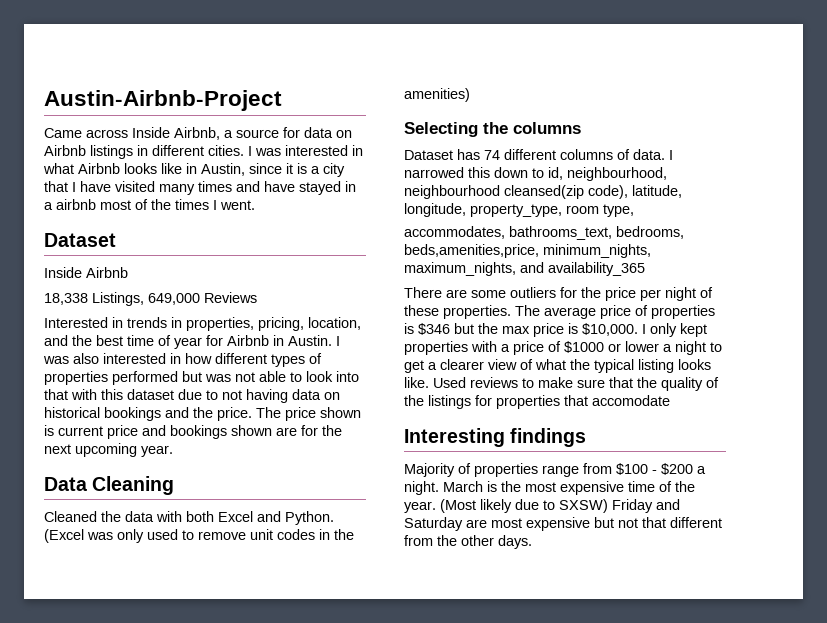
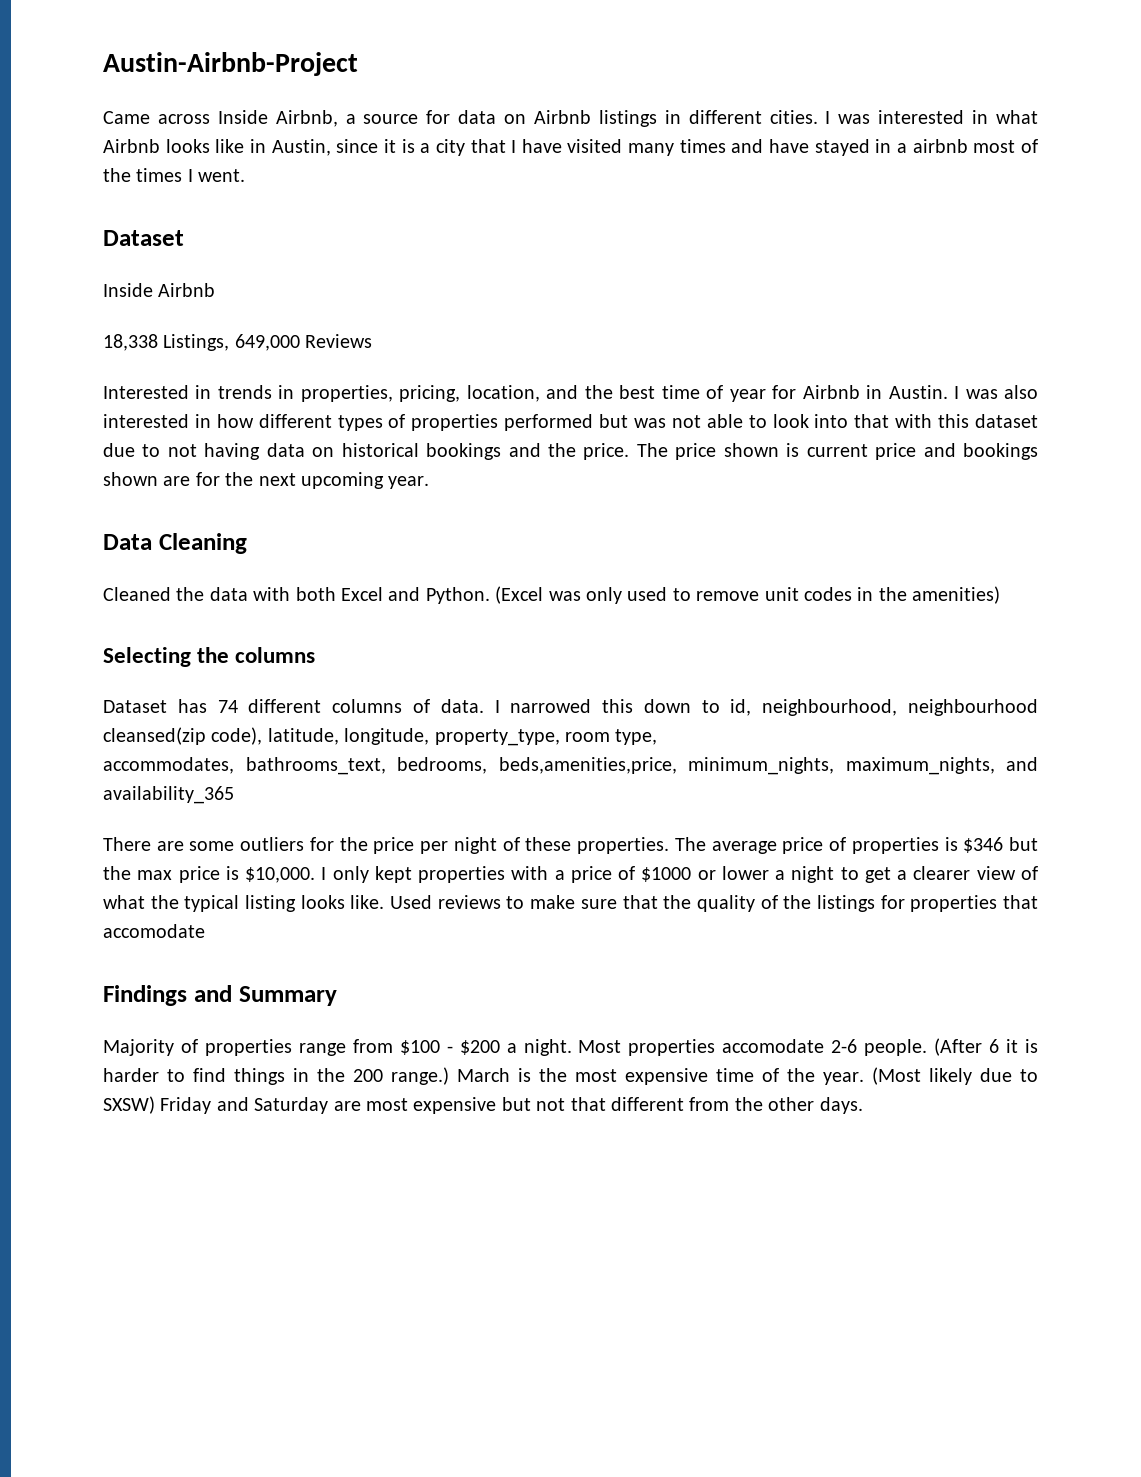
[404,428,587,447] Interesting findings -> [103,985,337,1006] Findings and Summary
(439, 488) none -> [578,1038,1038,1056] [103,1067,449,1085] Most properties accomodate 2-6 people. (After 6 it is harder to find things in the 200 range.)

